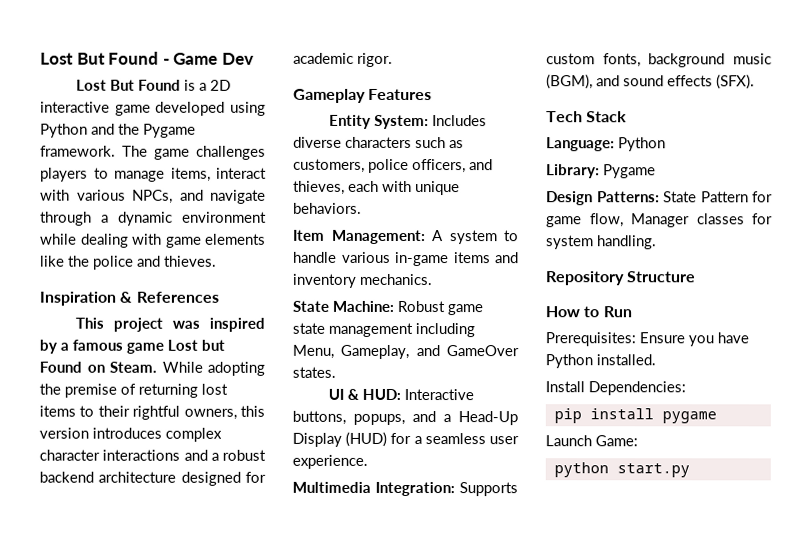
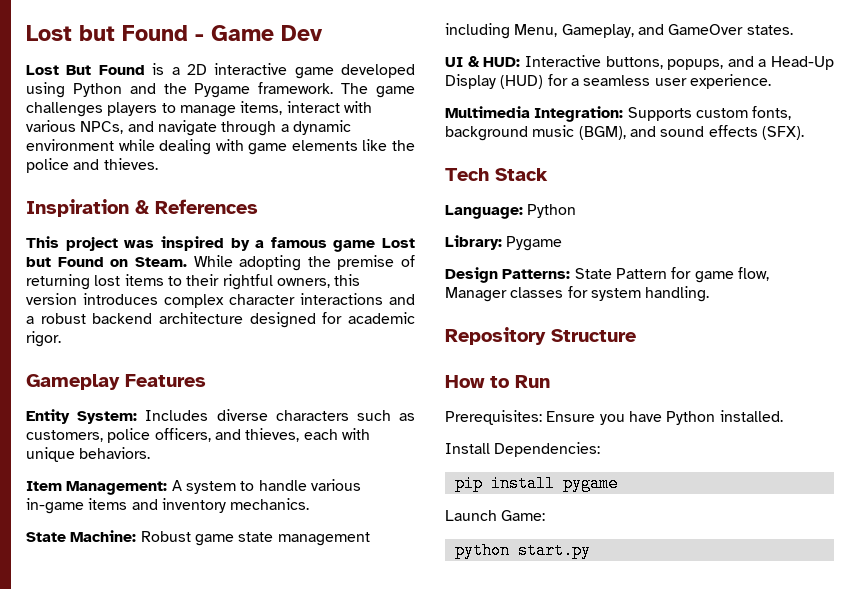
[40,52,106,65] Lost But -> [26,25,115,41] Lost but

